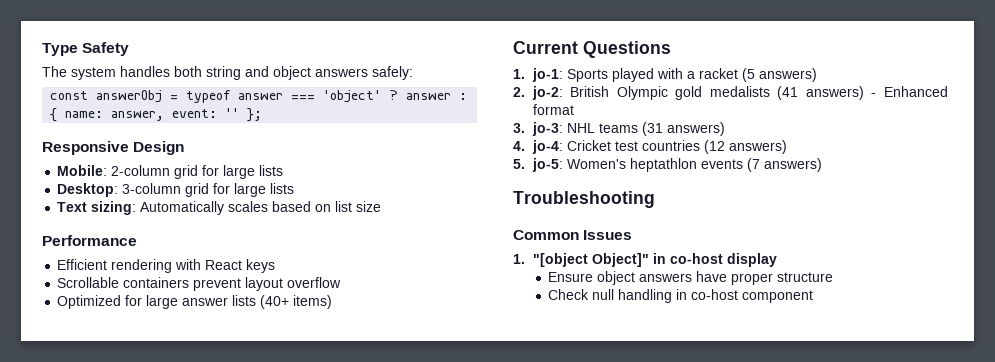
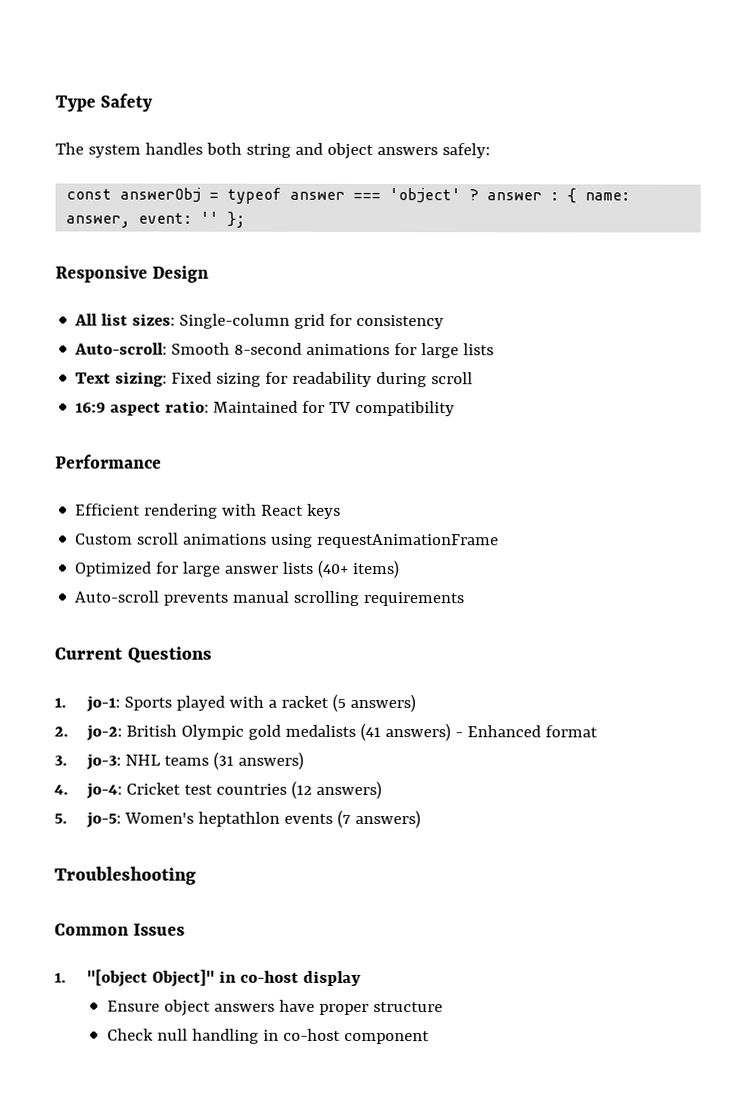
[57,165,284,179] [57,183,210,197] Mobile: 2-column grid for large lists // Desktop: 3-column grid -> [74,313,445,330] [74,342,391,356] All list sizes: Single-column grid for consistency // Auto-scroll: Smooth 8-second animations
[140,201,382,215] Automatically scales based on list size -> [171,371,474,388] [75,400,456,417] Fixed sizing for readability during scroll // 16:9 aspect ratio: Maintained for TV compatibility
[57,277,342,291] Scrollable containers prevent layout overflow -> [75,532,500,549] Custom scroll animations using requestAnimationFrame
(333, 302) none -> [74,590,465,607] // Auto-scroll prevents manual scrolling requirements

